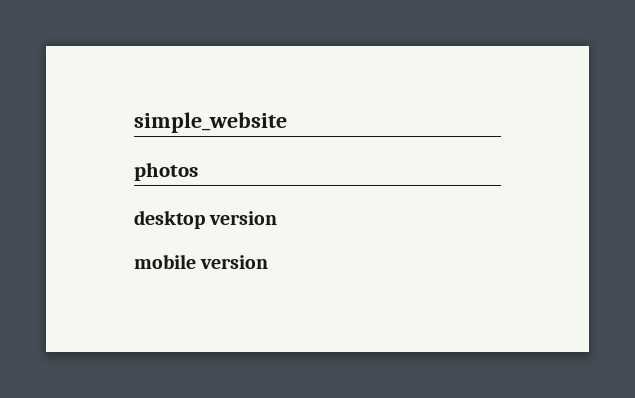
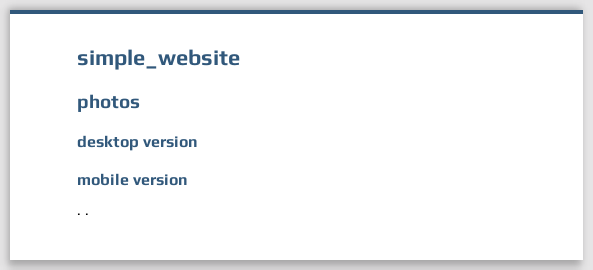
(269, 262) none -> [77,213,89,215] // . .

